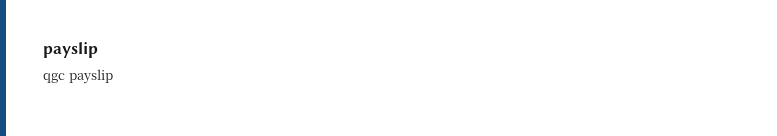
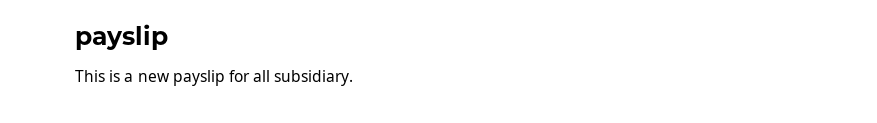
[43,69,113,84] qgc payslip -> [75,70,354,86] This is a new payslip for all subsidiary.

